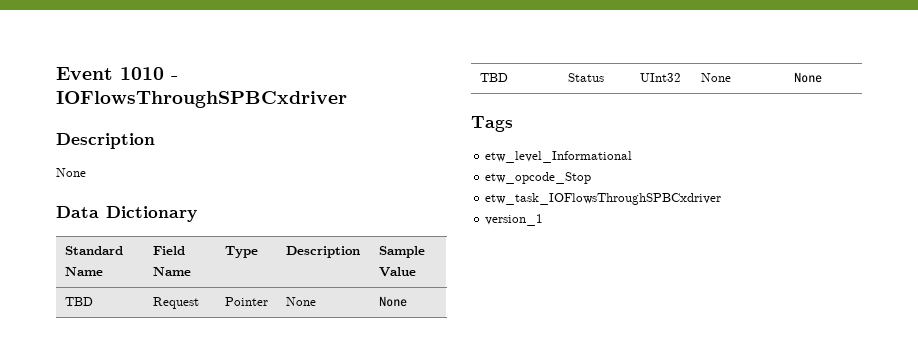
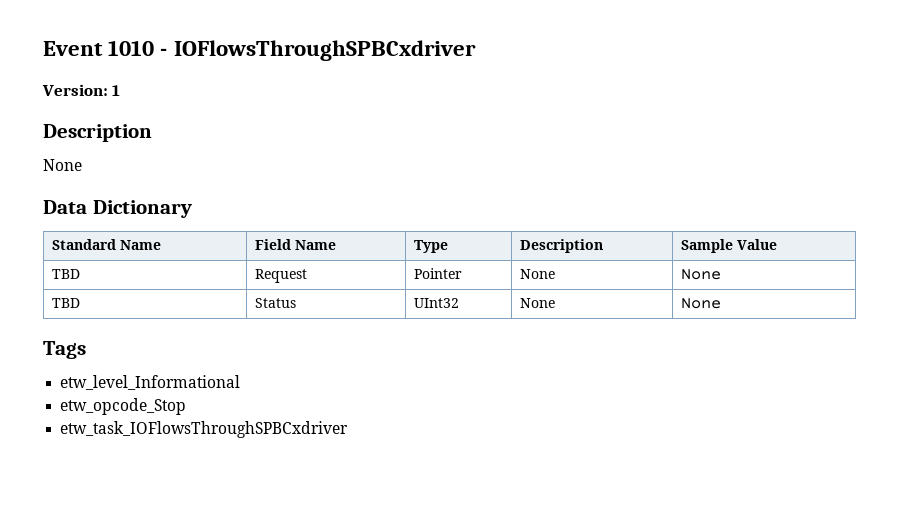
(347, 99) none -> [42,84,121,96] // Version: 1
[485,214,544,226] // version_1 -> (349, 429) none

